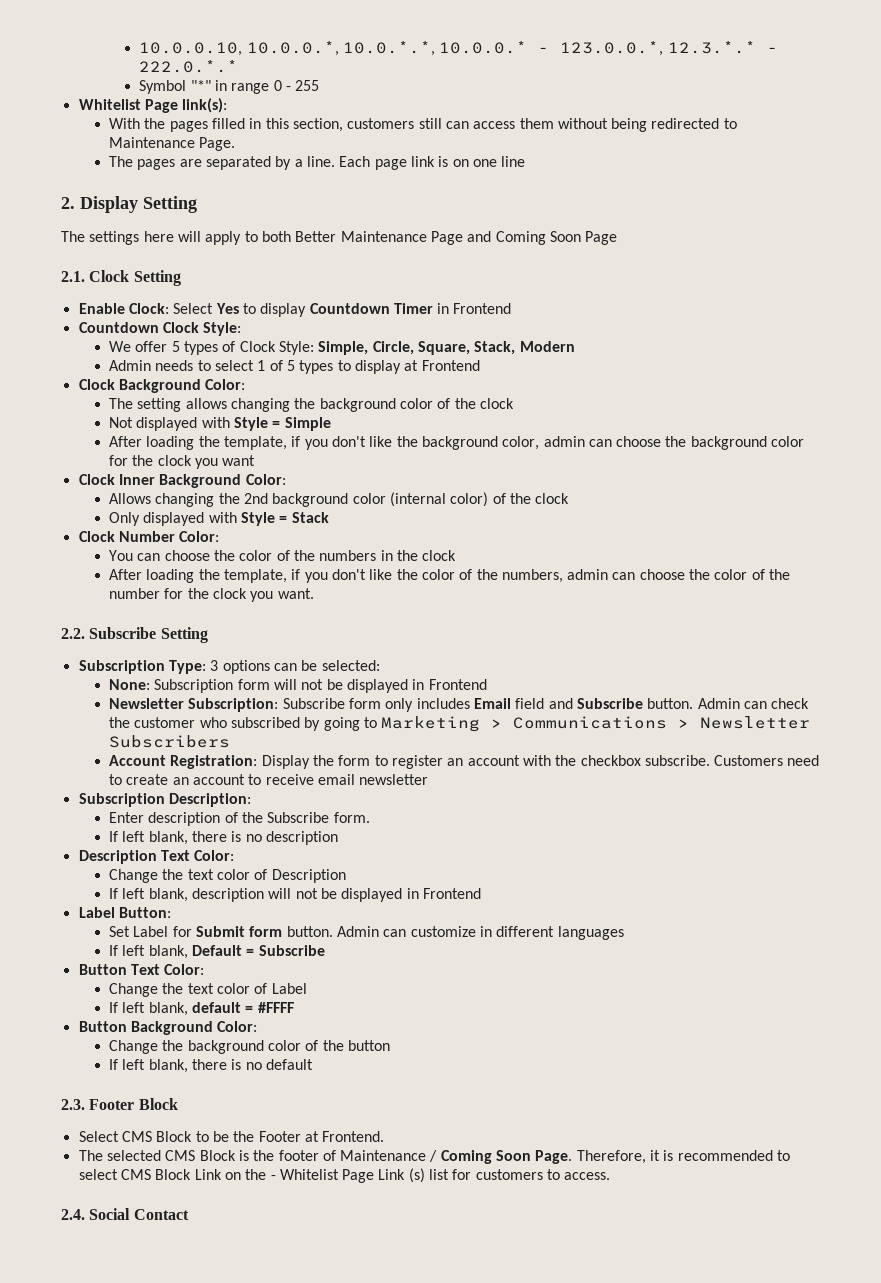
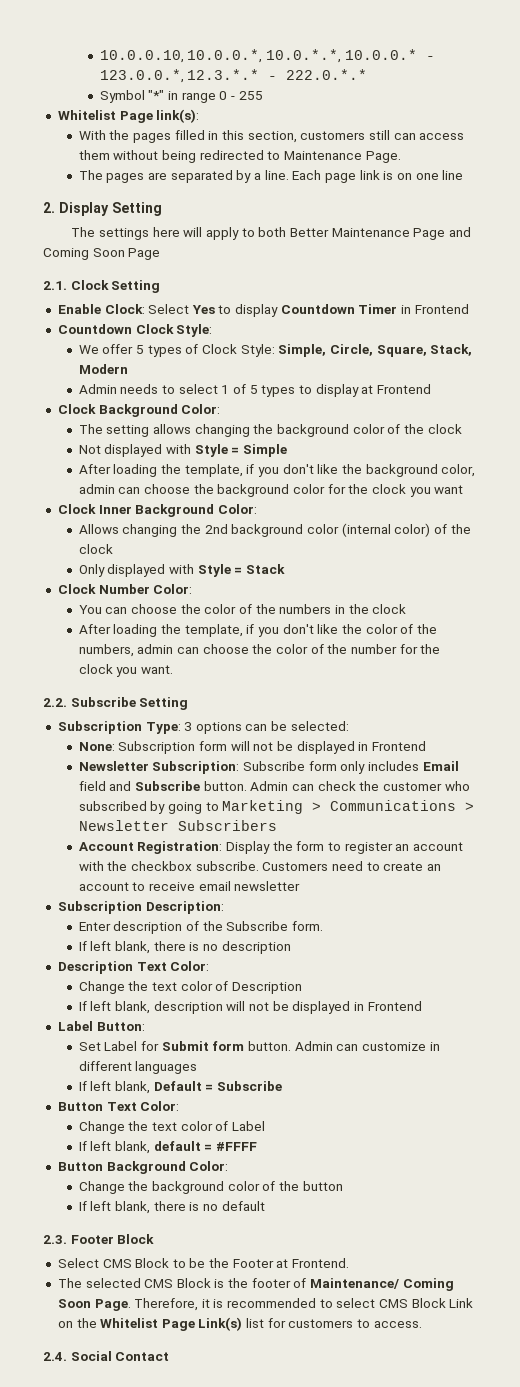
[340,1150,438,1162] Maintenance / -> [310,1278,400,1289] Maintenance/
[270,1168,425,1183] - Whitelist Page Link (s) -> [100,1317,243,1331] Whitelist Page Link(s)

